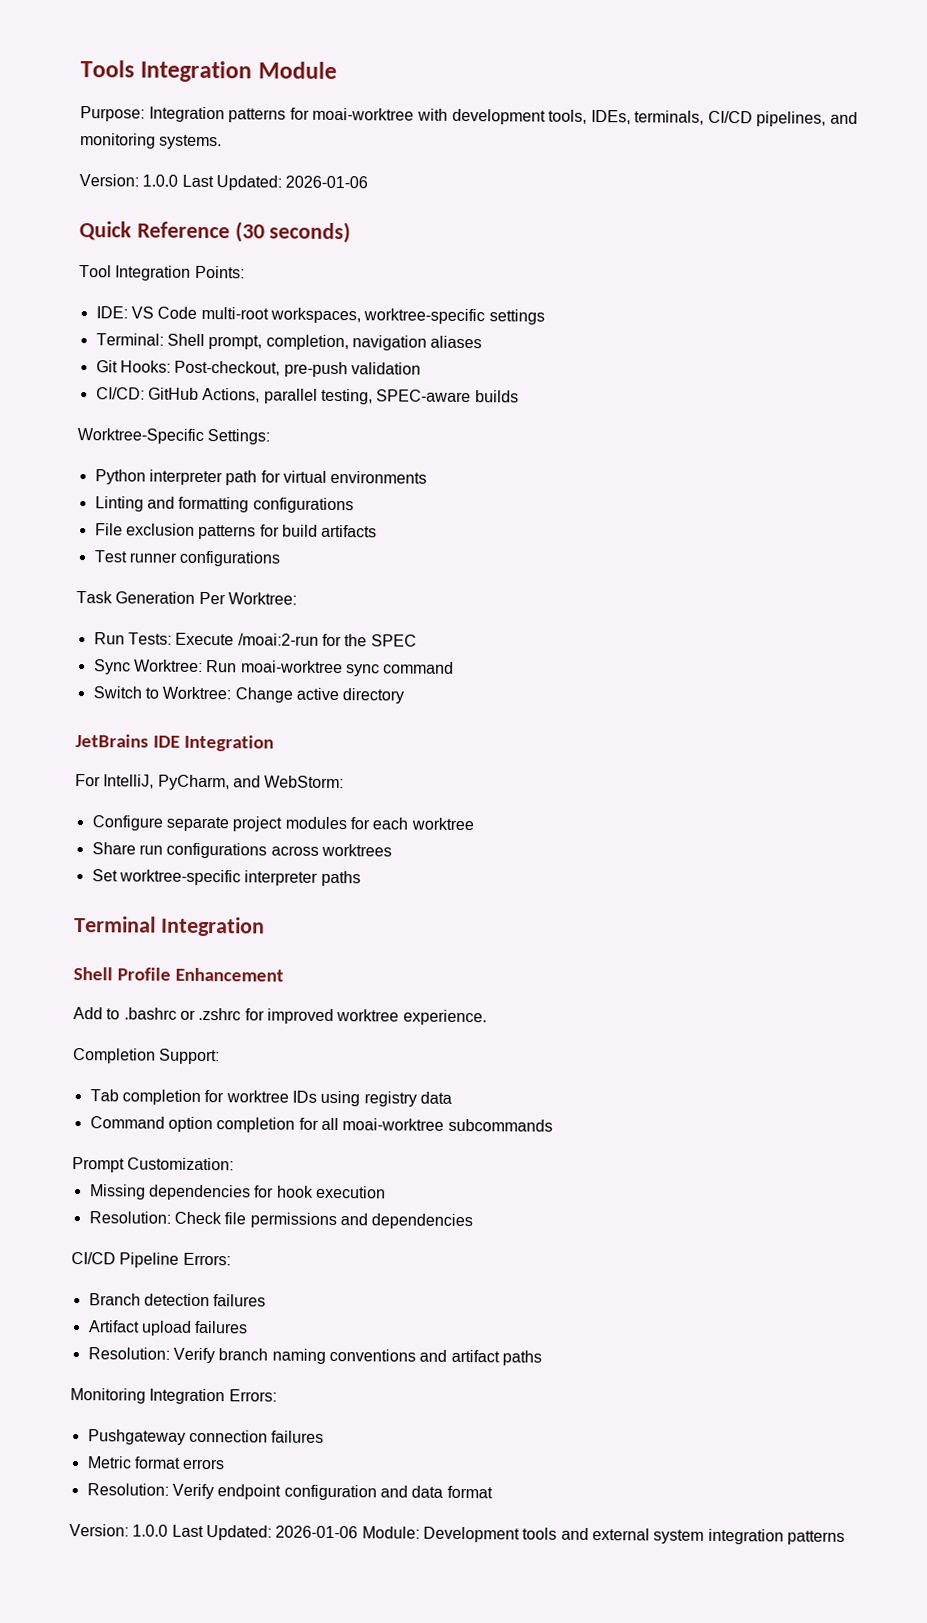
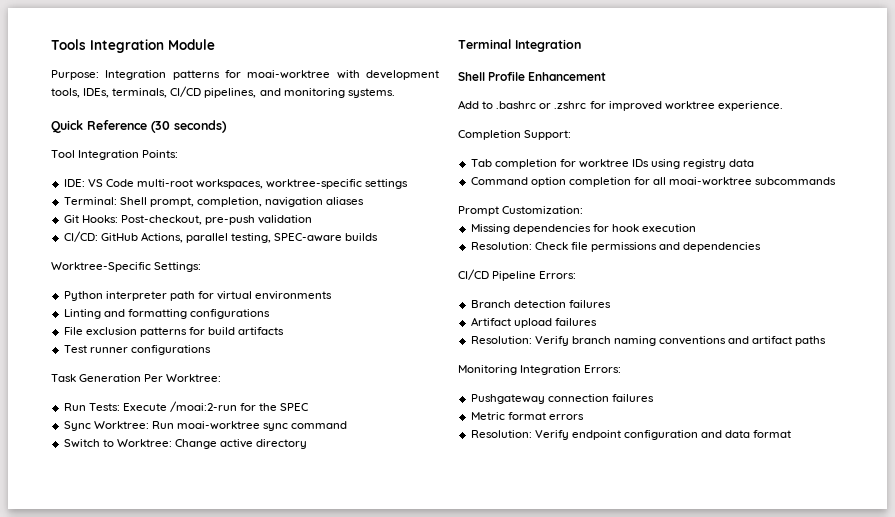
[79,174,369,191] // Version: 1.0.0 Last Updated: 2026-01-06 -> (395, 93) none
[75,734,275,752] [75,774,345,791] [91,815,474,832] [91,842,392,859] [91,869,361,887] // JetBrains IDE Integration // For IntelliJ, PyCharm, and WebStorm: // Configure separate project modules for each worktree // Share run configurations across worktrees // Set worktree-specific interpreter paths -> (308, 444) none
[69,1523,845,1545] // Version: 1.0.0 Last Updated: 2026-01-06 Module: Development tools and external system integration patterns -> (792, 434) none

